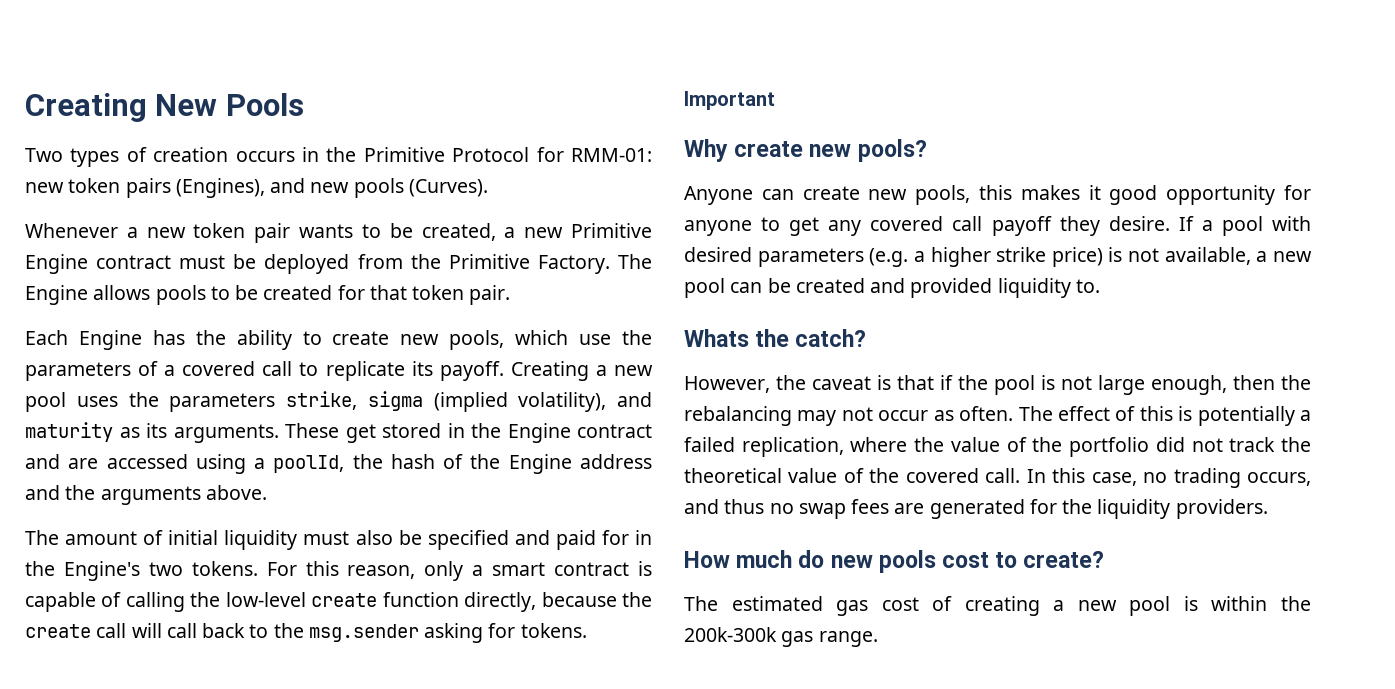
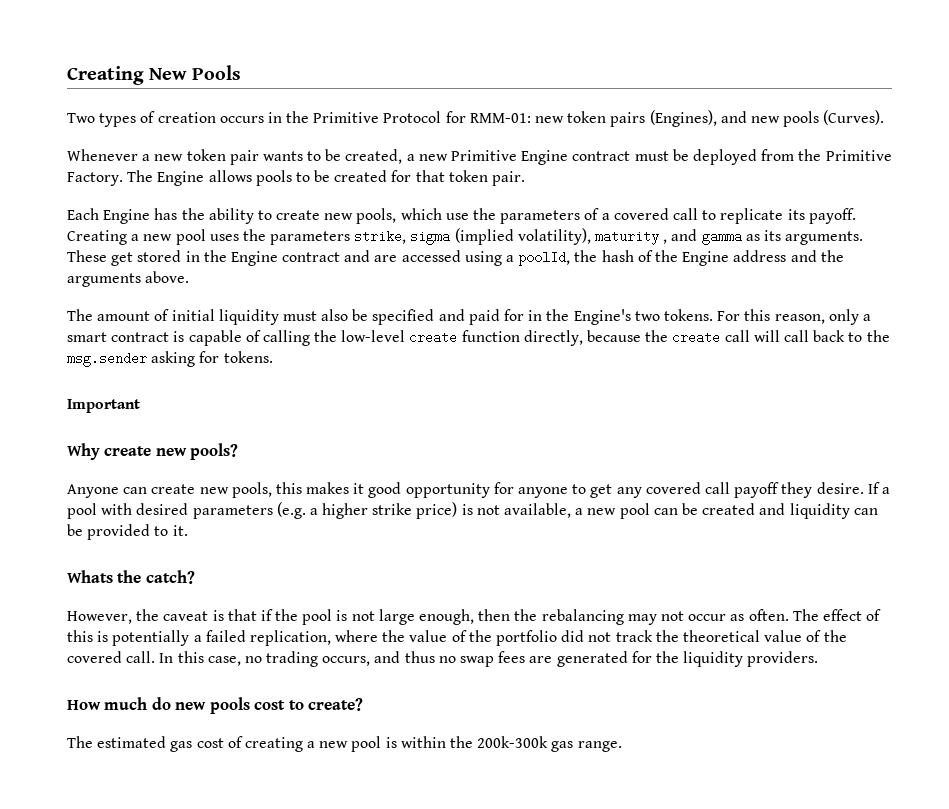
[617,392,652,407] [25,422,113,442] and maturity -> [595,229,742,245] maturity , and gamma
[910,278,1100,298] provided liquidity to. -> [789,503,878,519] [67,524,188,540] liquidity can be provided to it.

